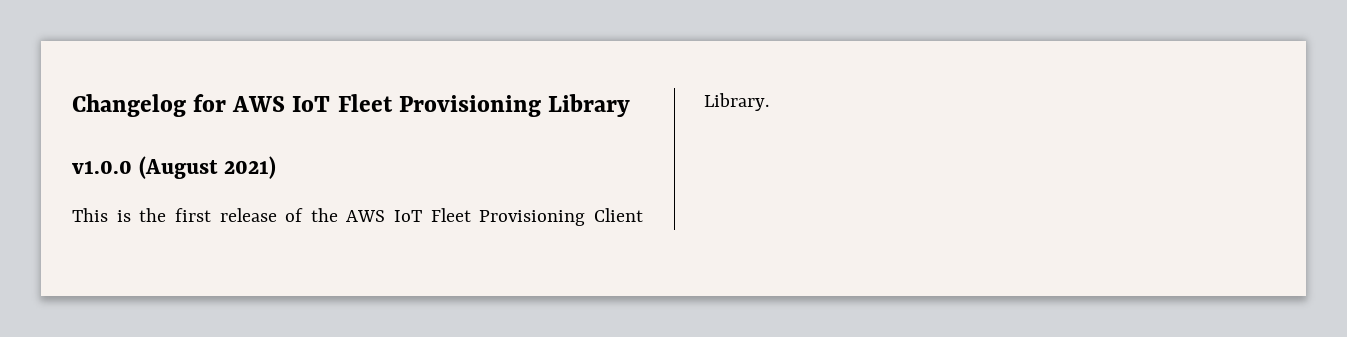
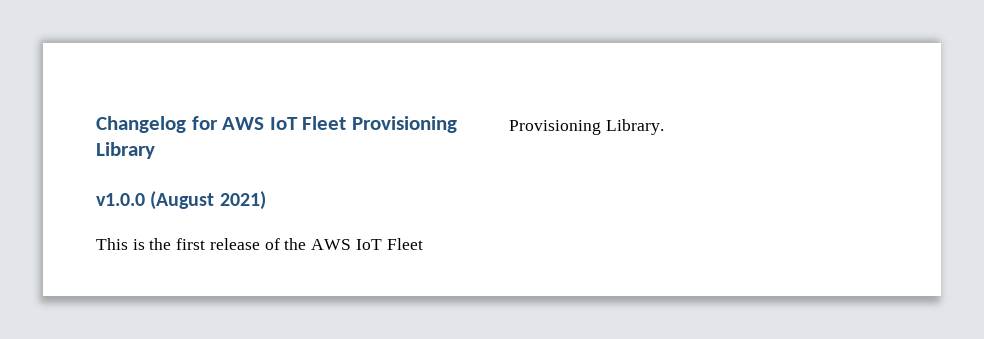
[593,208,643,222] Client -> (601, 127) none

